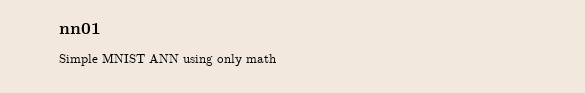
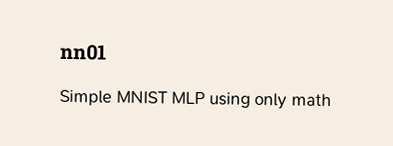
[149,54,179,64] ANN -> [171,91,206,105] MLP

